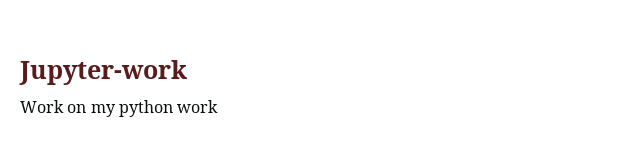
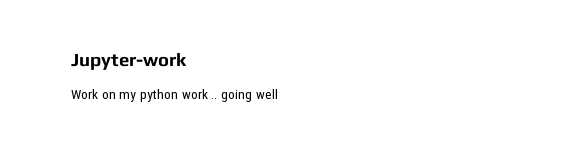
(219, 106) none -> [211,89,278,102] .. going well

